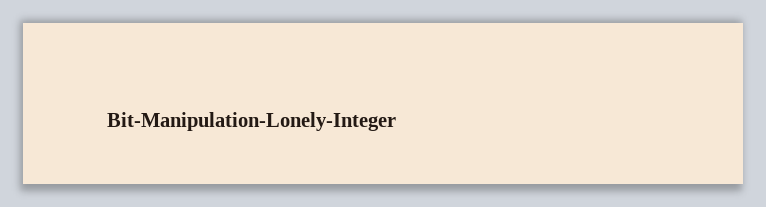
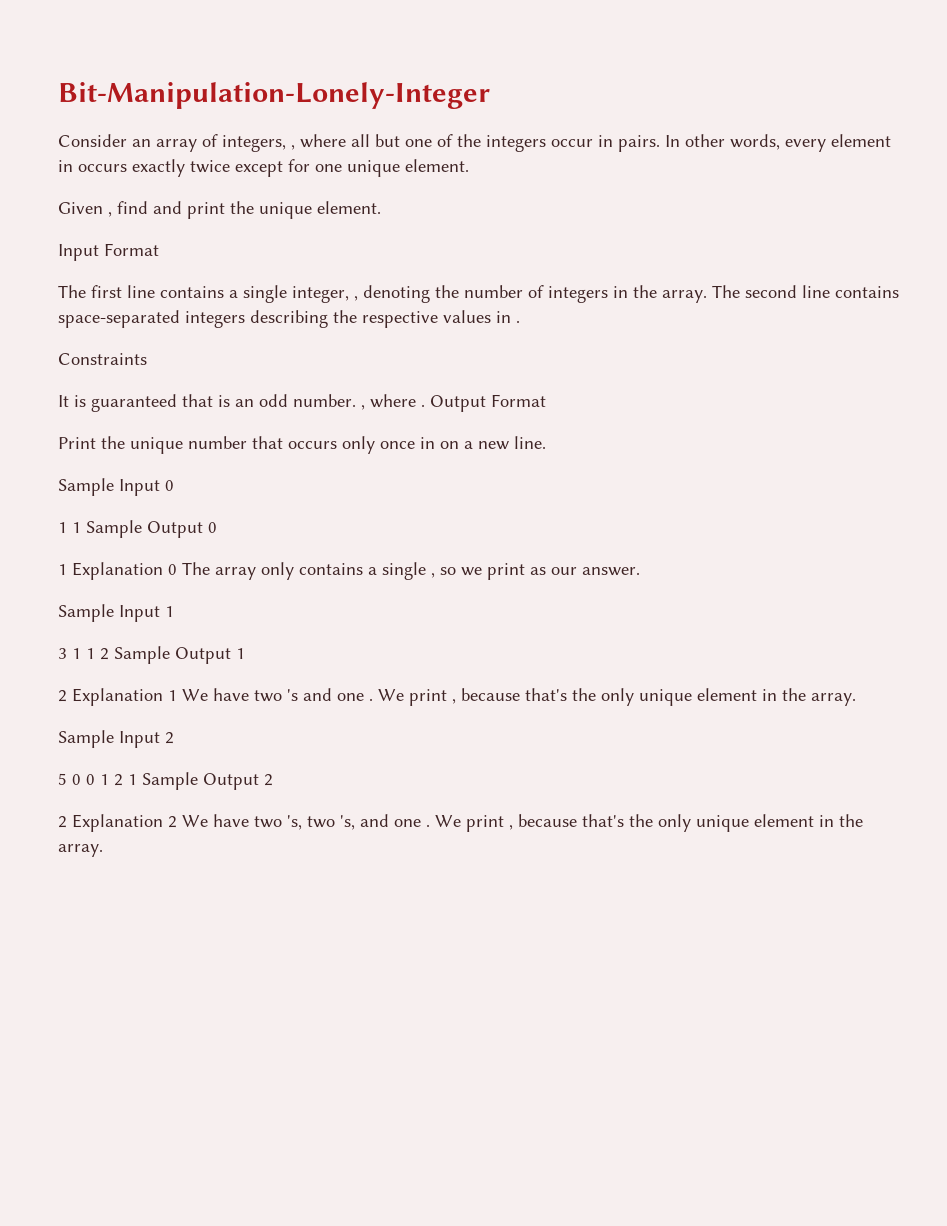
(396, 121) none -> [58,134,891,152] [58,159,469,177] [58,201,381,219] [58,243,159,261] [58,285,899,303] [58,310,520,328] [58,353,147,365] [58,394,546,412] [58,436,546,454] [58,478,174,496] [58,520,217,538] [58,562,640,580] [58,604,174,622] [58,646,245,664] [58,688,856,706] [58,730,174,748] [58,772,273,790] [58,814,863,832] [58,844,103,857] // Consider an array of integers, , where all but one of the integers occur in pairs. In other words, every element in occurs exactly twice except for one unique element. // Given , find and print the unique element. // Input Format // The first line contains a single integer, , denoting the number of integers in the array. The second line contains space-separated integers describing the respective values in . // Constraints // It is guaranteed that is an odd number. , where . Output Format // Print the unique number that occurs only once in on a new line. // Sample Input 0 // 1 1 Sample Output 0 // 1 Explanation 0 The array only contains a single , so we print as our answer. // Sample Input 1 // 3 1 1 2 Sample Output 1 // 2 Explanation 1 We have two 's and one . We print , because that's the only unique element in the array. // Sample Input 2 // 5 0 0 1 2 1 Sample Output 2 // 2 Explanation 2 We have two 's, two 's, and one . We print , because that's the only unique element in the array.

